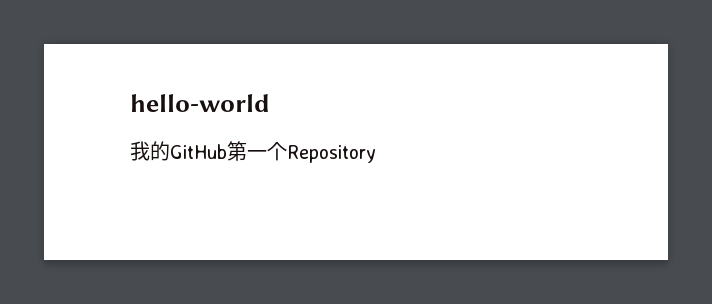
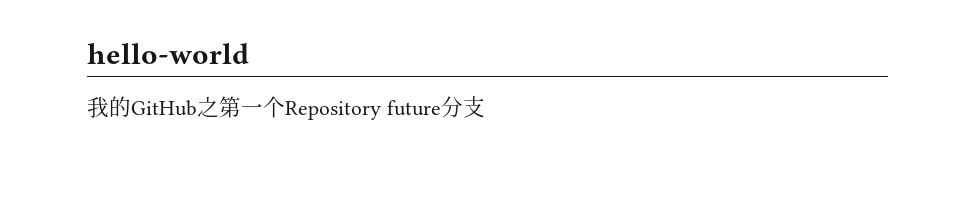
(227, 151) none -> [197,96,219,117] 之
(376, 154) none -> [386,96,485,118] future分支

